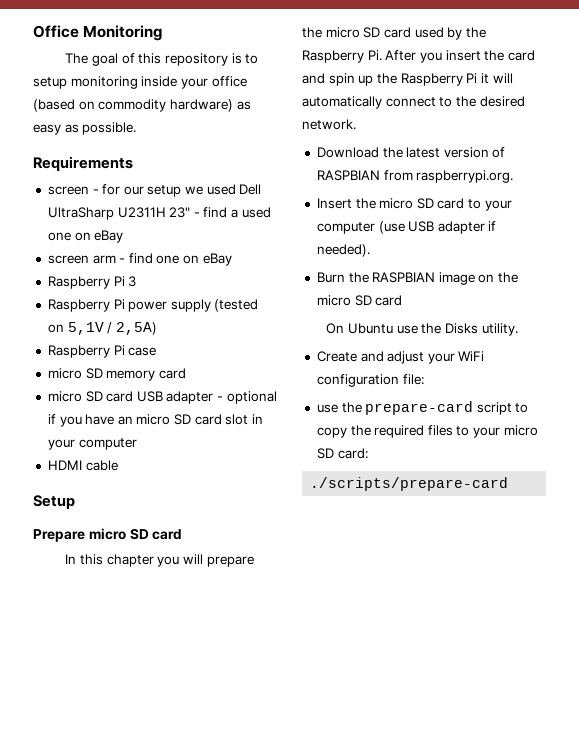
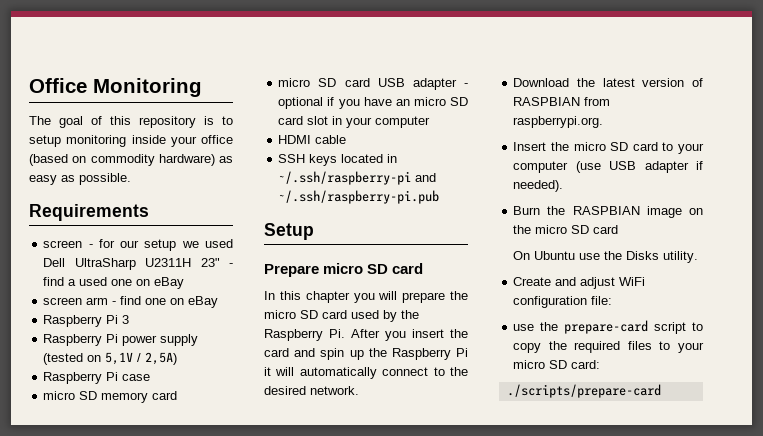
(118, 465) none -> [278,154,398,166] [278,171,437,185] [278,190,440,204] // SSH keys located in ~/.ssh/raspberry-pi and ~/.ssh/raspberry-pi.pub
[427,353,455,364] your -> (616, 283) none

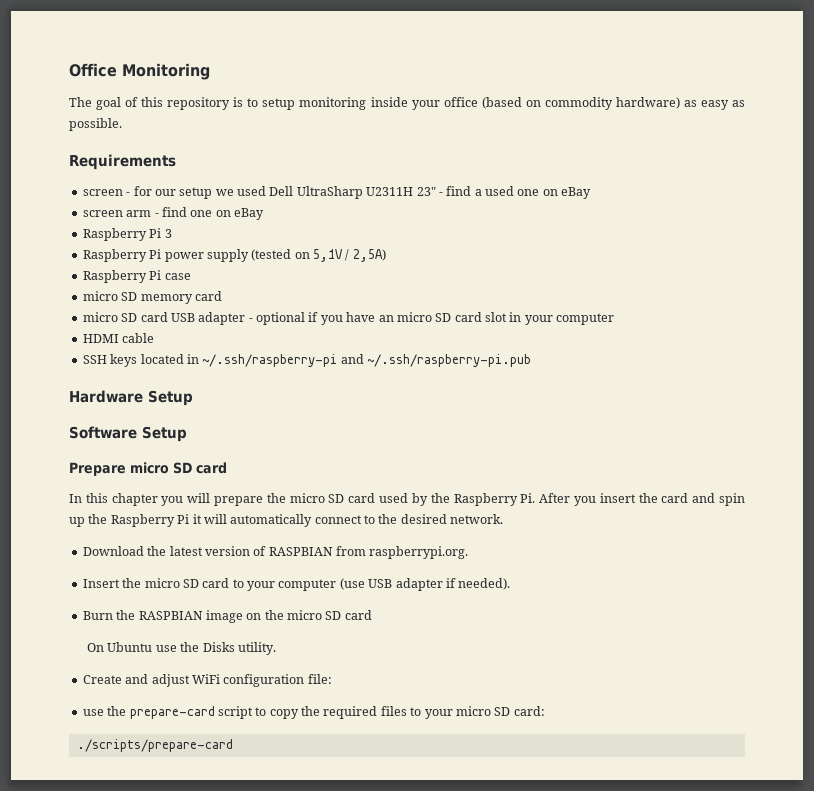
(440, 197) none -> [69,390,193,406] [69,426,137,439] Hardware Setup // Software

